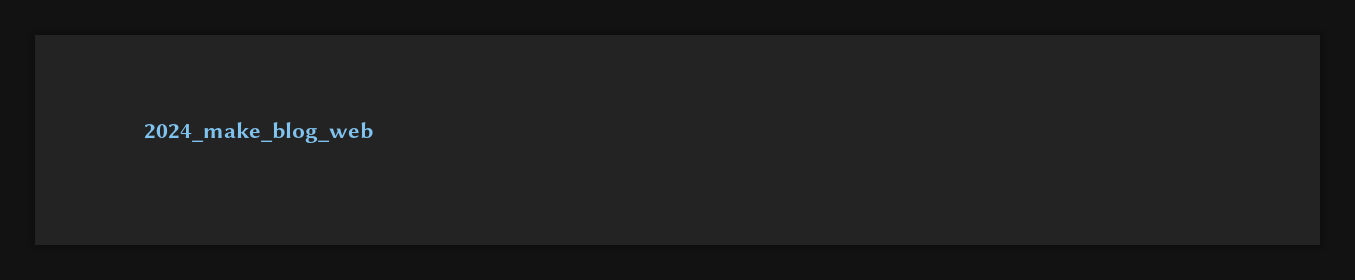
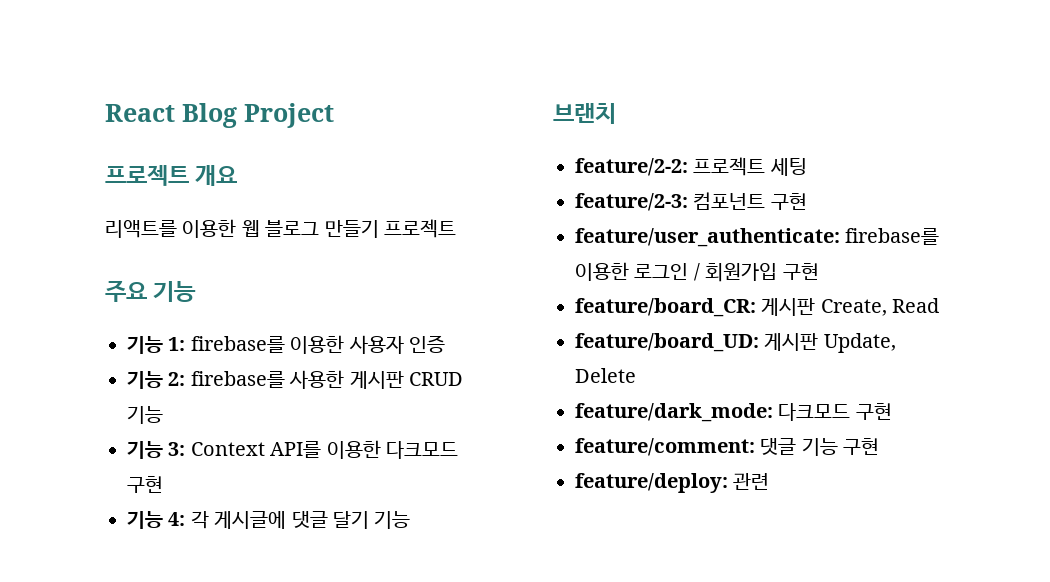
[144,122,373,143] 2024_make_blog_web -> [105,103,334,128] [105,165,238,186] [105,219,456,238] [105,280,197,302] [127,335,445,354] [127,370,463,389] [127,406,163,424] [127,440,458,459] [127,476,163,493] [127,511,411,529] [553,103,616,124] [575,157,807,176] [575,192,807,211] [575,228,940,247] [575,262,819,282] [575,298,940,317] [575,333,896,353] [575,368,636,383] [575,403,892,422] [575,438,880,456] [575,473,770,493] React Blog Project // 프로젝트 개요 // 리액트를 이용한 웹 블로그 만들기 프로젝트 // 주요 기능 // 기능 1: firebase를 이용한 사용자 인증 // 기능 2: firebase를 사용한 게시판 CRUD 기능 // 기능 3: Context API를 이용한 다크모드 구현 // 기능 4: 각 게시글에 댓글 달기 기능 // 브랜치 // feature/2-2: 프로젝트 세팅 // feature/2-3: 컴포넌트 구현 // feature/user_authenticate: firebase를 이용한 로그인 / 회원가입 구현 // feature/board_CR: 게시판 Create, Read // feature/board_UD: 게시판 Update, Delete // feature/dark_mode: 다크모드 구현 // feature/comment: 댓글 기능 구현 // feature/deploy: 관련

